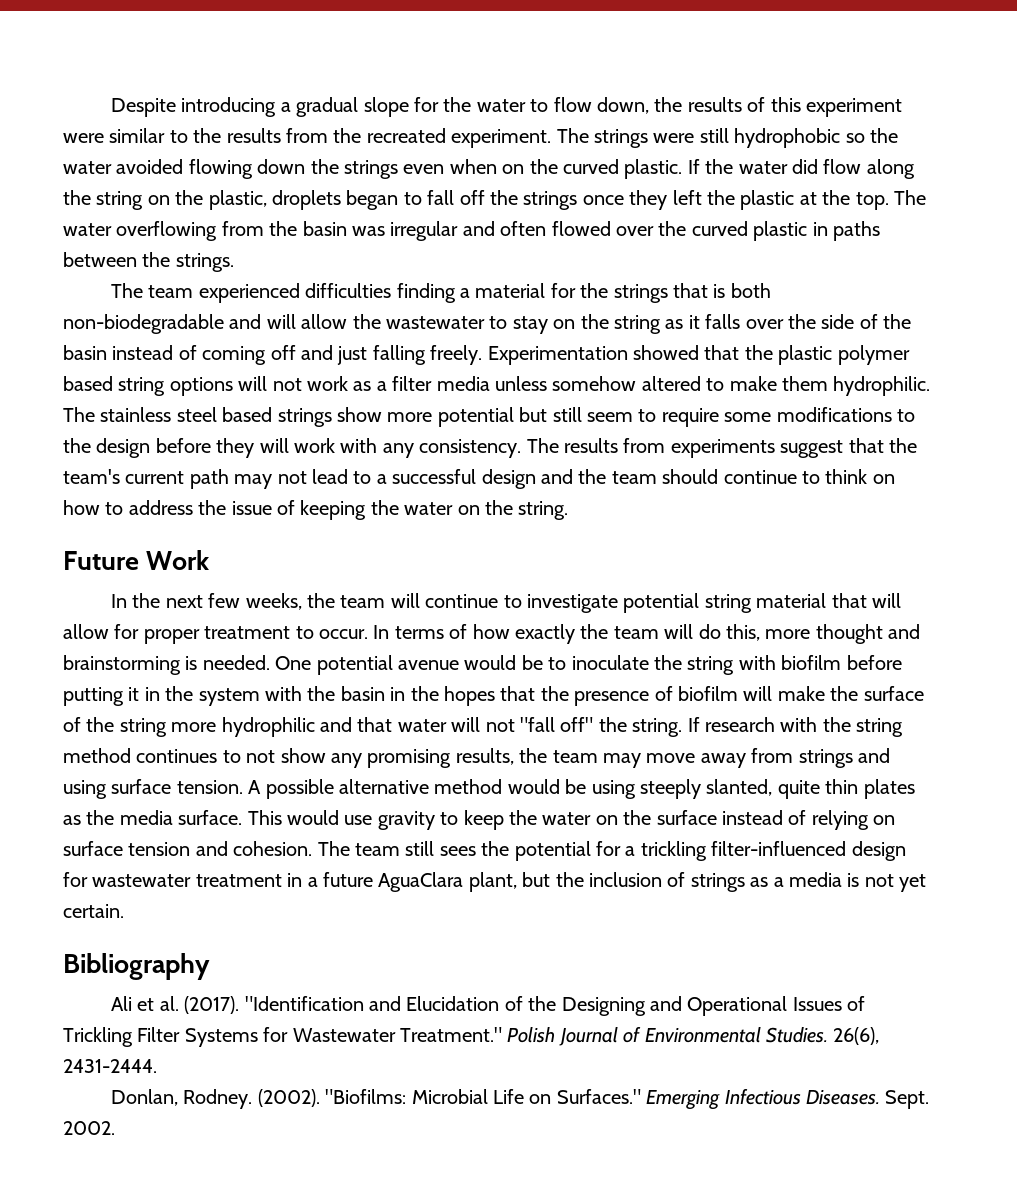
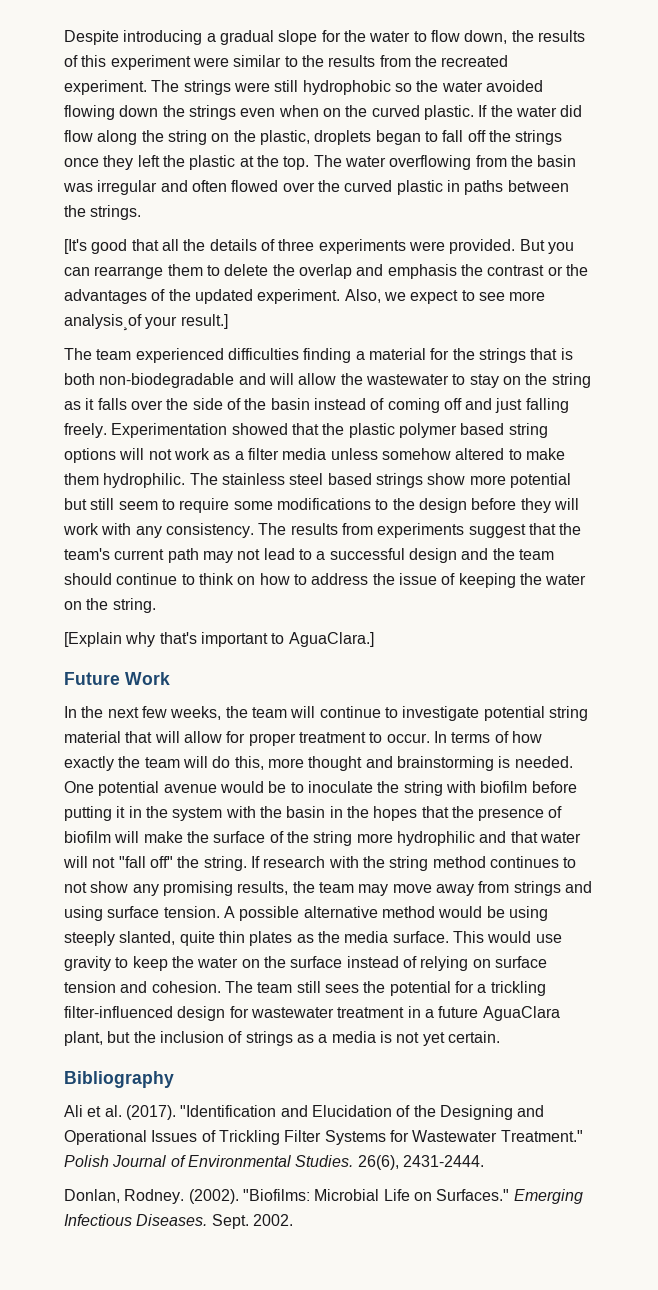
(234, 262) none -> [64,239,574,254] [64,264,588,279] [64,289,546,304] [64,314,228,331] // [It's good that all the details of three experiments were provided. But you can rearrange them to delete the overlap and emphasis the contrast or the advantages of the updated experiment. Also, we expect to see more analysis¸of your result.]
(569, 510) none -> [64,632,374,647] // [Explain why that's important to AguaClara.]

